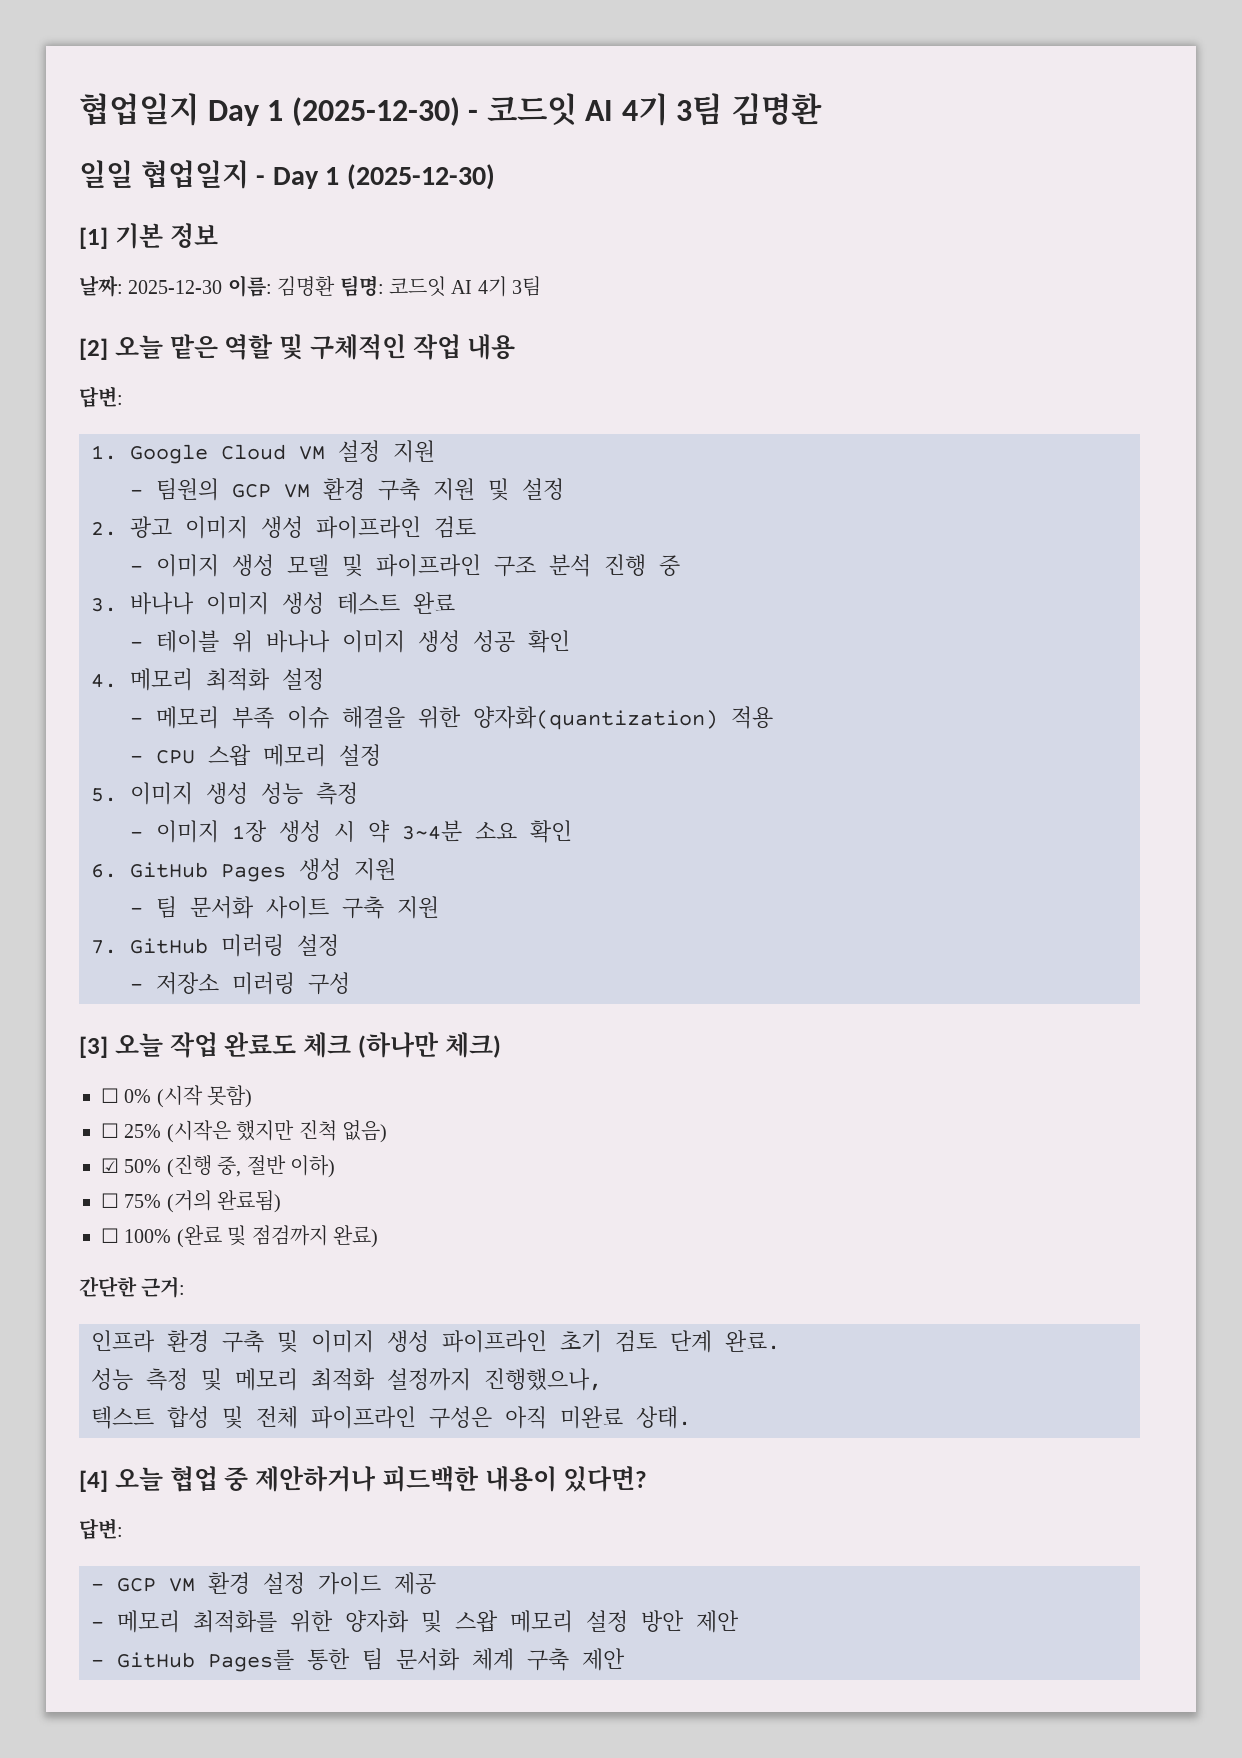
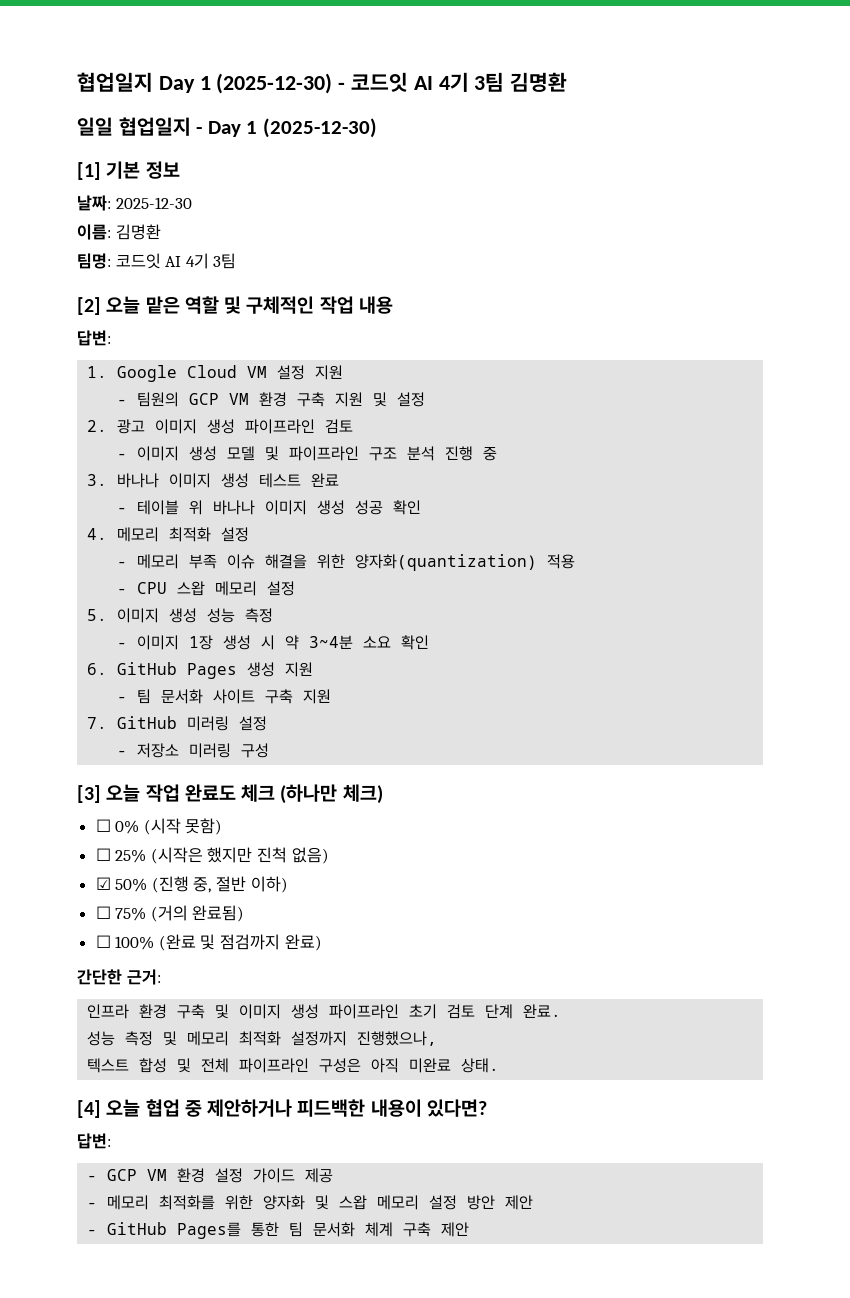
(223, 287) none -> (192, 203) //
(336, 286) none -> (161, 232) //

